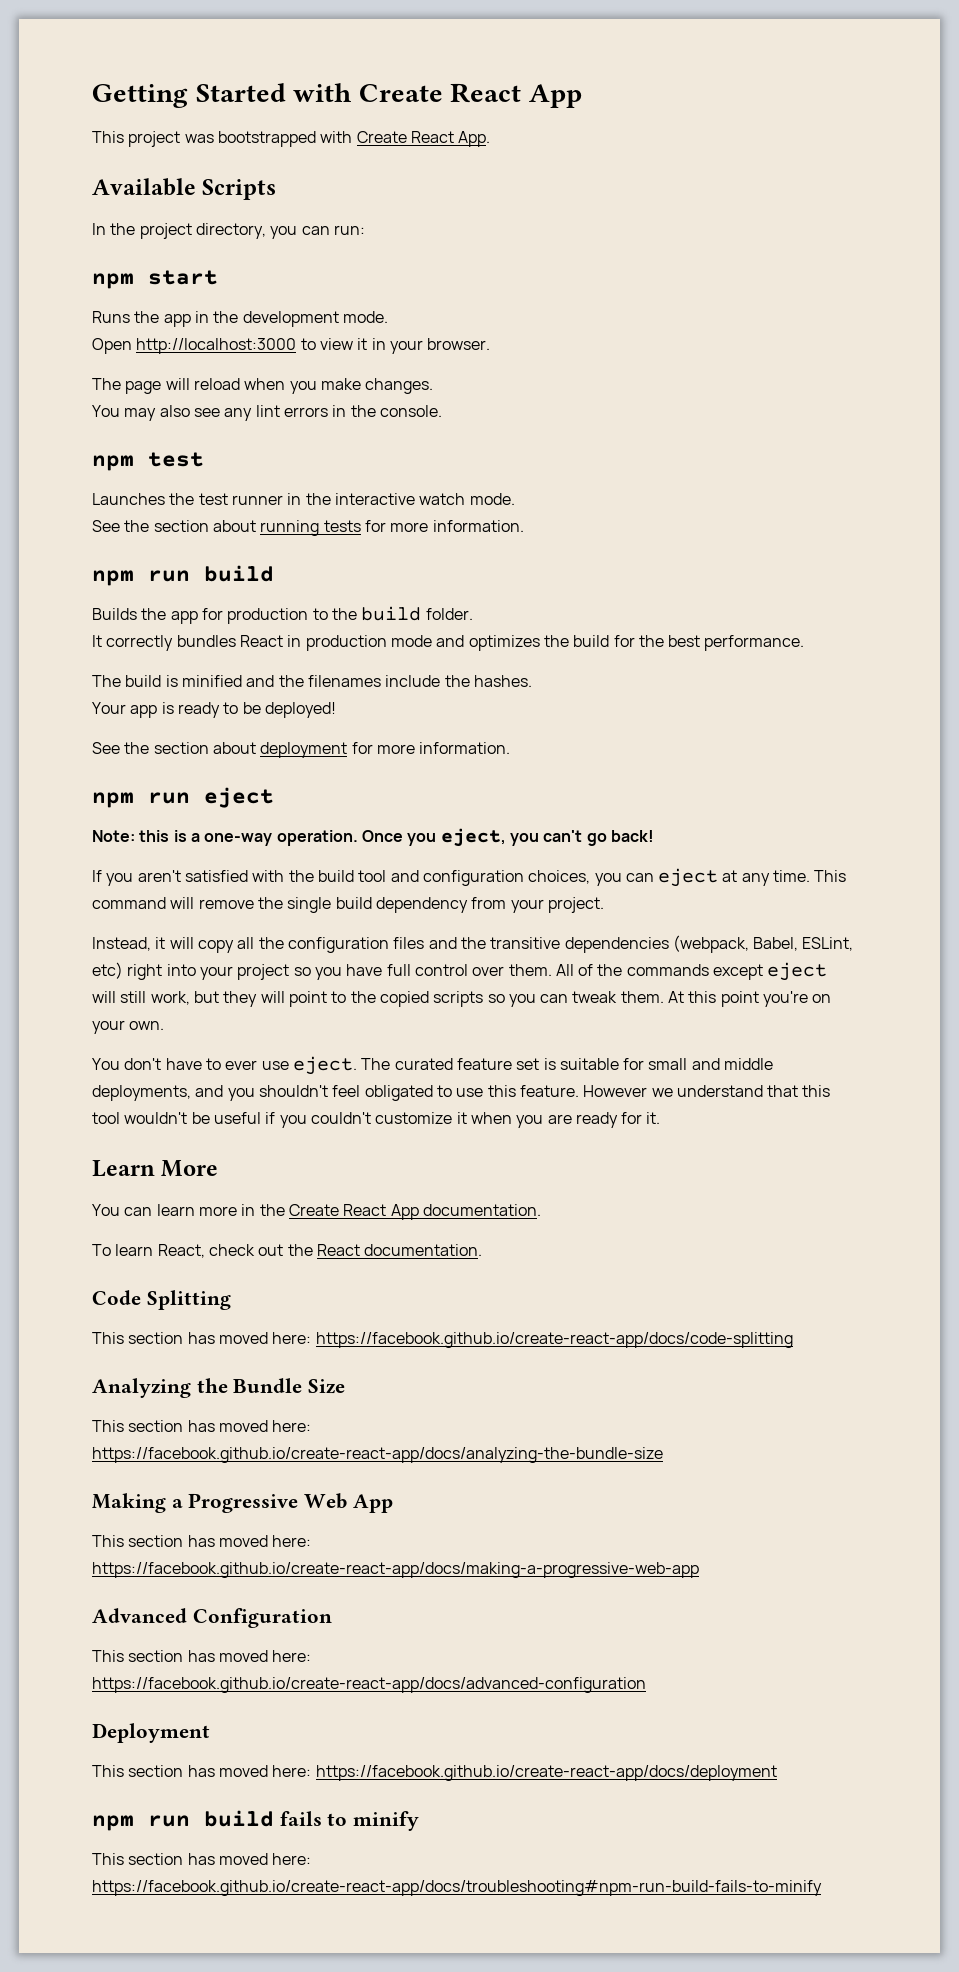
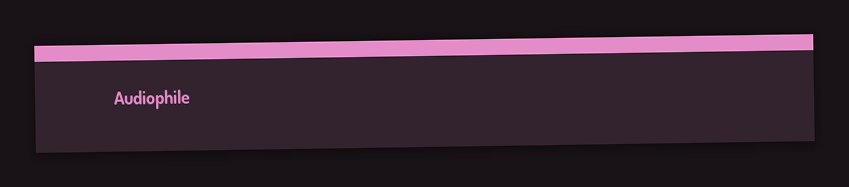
[92,83,582,108] [92,131,491,147] [92,178,277,200] [92,223,365,239] [92,270,218,289] [92,311,388,327] [92,338,491,354] [92,378,434,394] [92,405,442,421] [92,452,204,471] [92,493,515,505] [92,520,524,536] [92,565,274,586] [92,606,473,624] [92,635,805,651] [92,675,532,687] [92,702,336,718] [92,742,511,758] [92,787,274,808] [92,828,654,847] [92,868,847,887] [92,897,604,913] [92,935,854,953] [92,962,828,981] [92,991,832,1007] [92,1020,165,1034] [92,1056,774,1075] [92,1085,831,1101] [92,1112,661,1128] [92,1160,219,1177] [92,1204,541,1220] [92,1244,483,1258] [92,1290,231,1310] [92,1332,793,1348] [92,1378,346,1398] [92,1420,312,1432] [92,1447,663,1463] [92,1493,393,1513] [92,1535,312,1547] [92,1562,699,1578] [92,1608,332,1628] [92,1650,312,1662] [92,1677,646,1693] [92,1723,210,1743] [92,1765,777,1781] [92,1810,420,1831] [92,1853,312,1865] [92,1880,822,1896] Getting Started with Create React App // This project was bootstrapped with Create React App. // Available Scripts // In the project directory, you can run: // npm start // Runs the app in the development mode. // Open http://localhost:3000 to view it in your browser. // The page will reload when you make changes. // You may also see any lint errors in the console. // npm test // Launches the test runner in the interactive watch mode. // See the section about running tests for more information. // npm run build // Builds the app for production to the build folder. // It correctly bundles React in production mode and optimizes the build for the best performance. // The build is minified and the filenames include the hashes. // Your app is ready to be deployed! // See the section about deployment for more information. // npm run eject // Note: this is a one-way operation. Once you eject, you can't go back! // If you aren't satisfied with the build tool and configuration choices, you can eject at any time. This command will remove the single build dependency from your project. // Instead, it will copy all the configuration files and the transitive dependencies (webpack, Babel, ESLint, etc) right into your project so you have full control over them. All of the commands except eject will still work, but they will point to the copied scripts so you can tweak them. At this point you're on your own. // You don't have to ever use eject. The curated feature set is suitable for small and middle deployments, and you shouldn't feel obligated to use this feature. However we understand that this tool wouldn't be useful if you couldn't customize it when you are ready for it. // Learn More // You can learn more in the Create React App documentation. // To learn React, check out the React documentation. // Code Splitting // This section has moved here: https://facebook.github.io/create-react-app/docs/code-splitting // Analyzing the Bundle Size // This section has moved here: https://facebook.github.io/create-react-app/docs/analyzing-the-bundle-size // Making a Progressive Web App // This section has moved here: https://facebook.github.io/create-react-app/docs/making-a-progressive-web-app // Advanced Configuration // This section has moved here: https://facebook.github.io/create-react-app/docs/advanced-configuration // Deployment // This section has moved here: https://facebook.github.io/create-react-app/docs/deployment // npm run build fails to minify // This section has moved here: https://facebook.github.io/create-react-app/docs/troubleshooting#npm-run-build-fails-to-minify -> [113,89,191,110] Audiophile

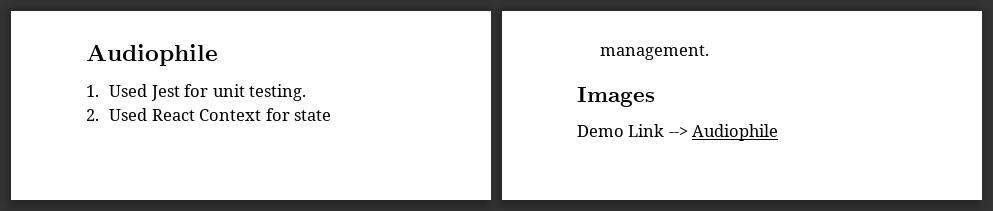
[113,89,191,110] Audiophile -> [86,44,218,66] [86,84,307,101] [86,108,332,121] [600,45,710,60] [577,87,655,107] [577,124,779,141] Audiophile // 1. Used Jest for unit testing. // 2. Used React Context for state management. // Images // Demo Link --> Audiophile

